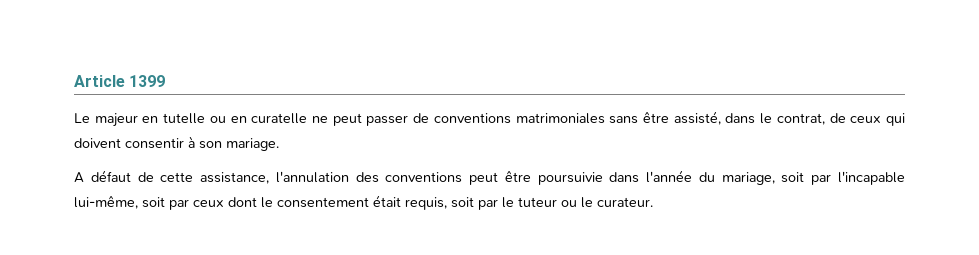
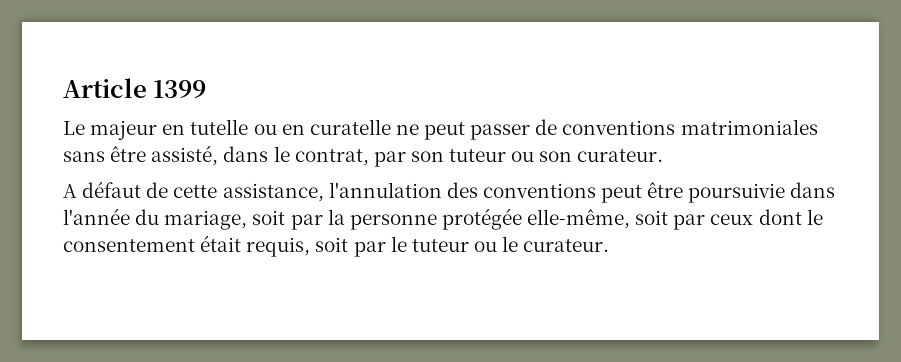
[829,113,905,126] [74,136,279,151] de ceux qui doivent consentir à son mariage. -> [373,149,664,167] par son tuteur ou son curateur.
[837,171,905,185] [74,196,138,209] l'incapable lui-même, -> [327,208,631,230] la personne protégée elle-même,

